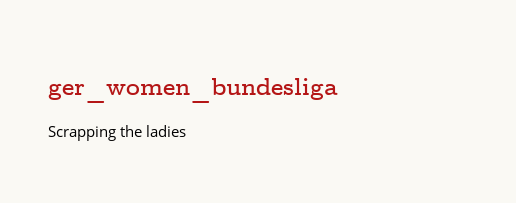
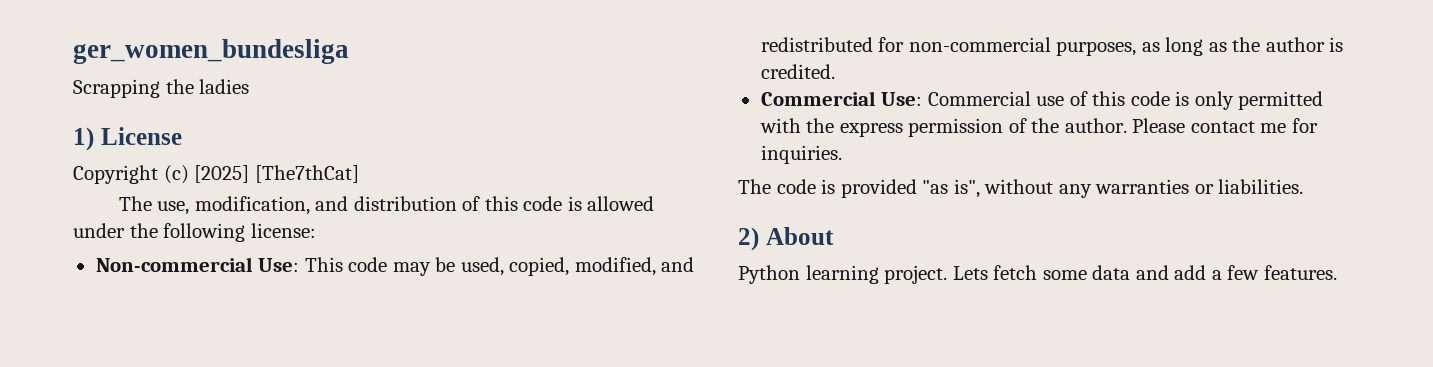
(187, 131) none -> [73,127,182,151] [73,165,359,184] [118,196,655,215] [73,223,316,242] [95,257,695,276] [760,37,1344,56] [760,64,835,79] [760,91,1324,110] [759,118,1318,137] [760,145,842,164] [738,179,1304,198] [738,227,834,251] [738,265,1337,284] // 1) License // Copyright (c) [2025] [The7thCat] // The use, modification, and distribution of this code is allowed under the following license: // Non-commercial Use: This code may be used, copied, modified, and redistributed for non-commercial purposes, as long as the author is credited. // Commercial Use: Commercial use of this code is only permitted with the express permission of the author. Please contact me for inquiries. // The code is provided "as is", without any warranties or liabilities. // 2) About // Python learning project. Lets fetch some data and add a few features.

